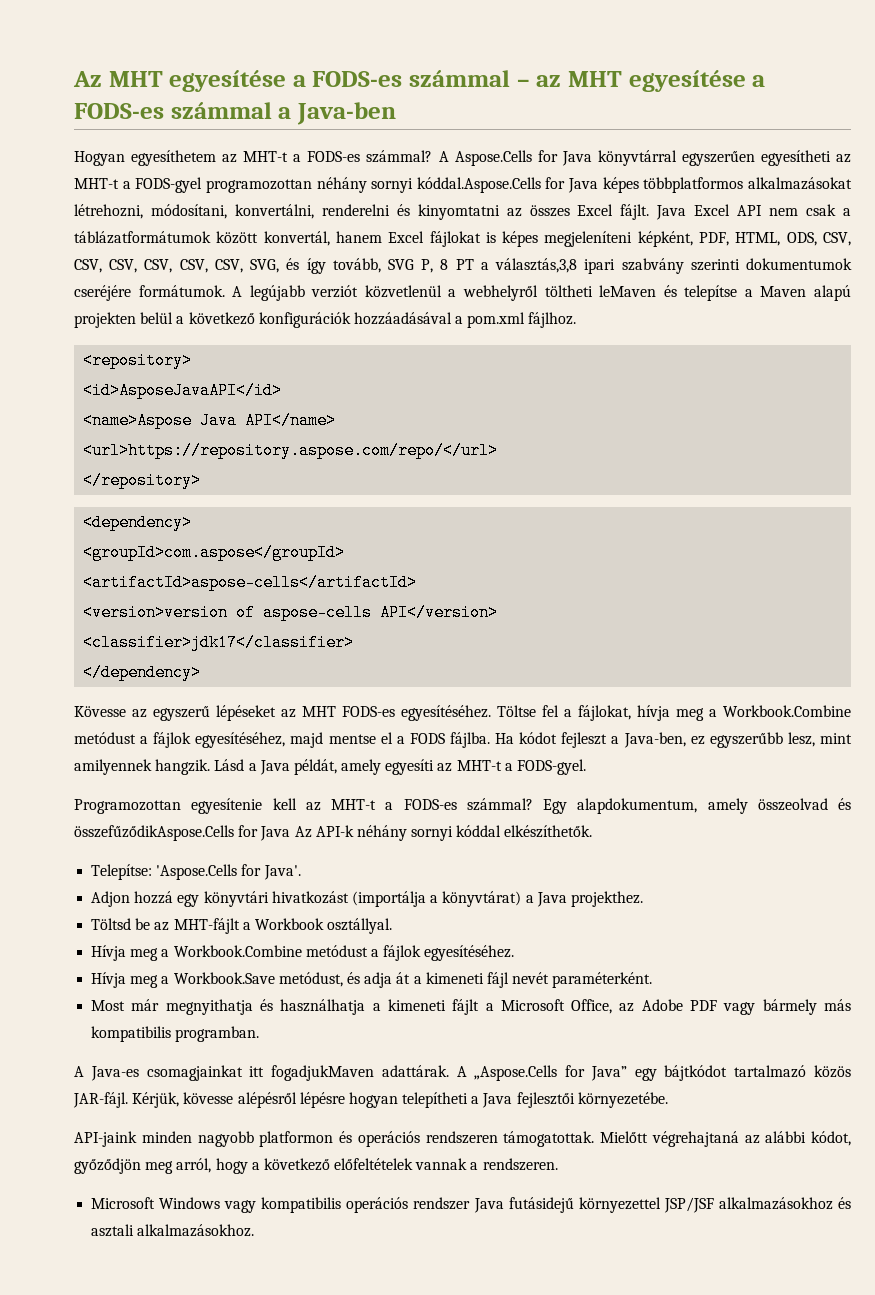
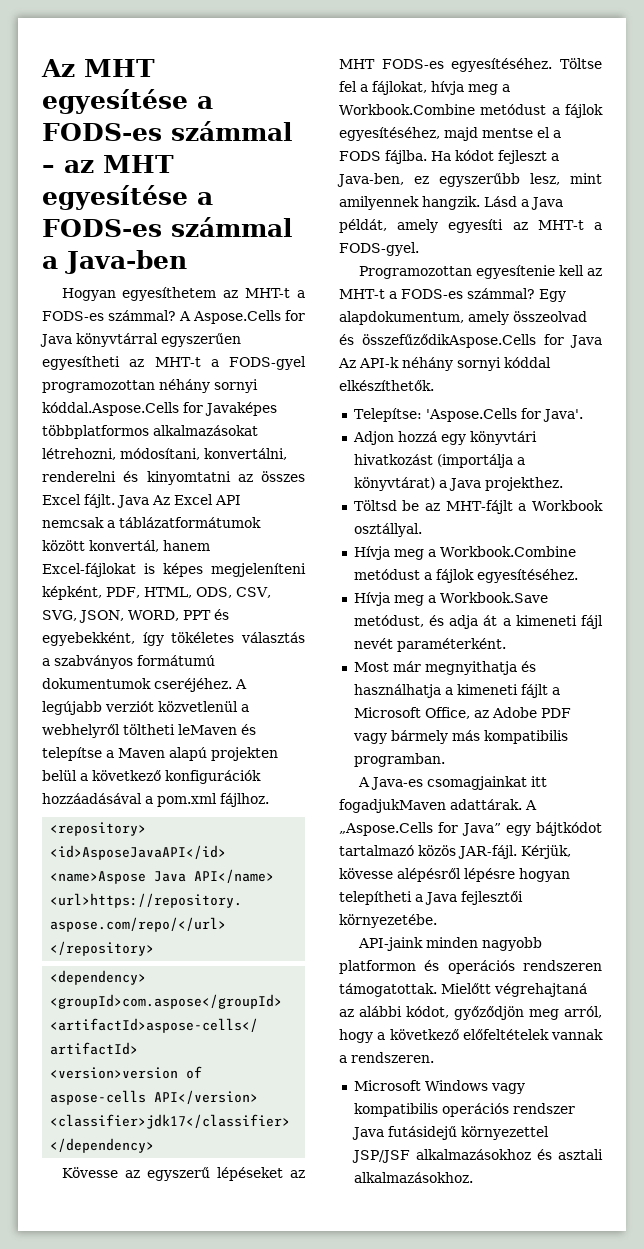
[568,177,639,193] Java képes -> [205,402,277,416] Javaképes
(687, 212) none -> [152,495,170,505] Az
[769,204,837,216] nem csak -> [42,517,104,528] nemcsak
[388,231,481,247] Excel fájlokat -> [42,563,136,577] Excel-fájlokat
[74,258,852,274] [74,285,225,301] CSV, CSV, CSV, CSV, CSV, SVG, és így tovább, SVG P, 8 PT a választás,3,8 ipari szabvány szerinti dokumentumok cseréjére formátumok. -> [42,609,229,623] [42,632,305,646] [42,655,215,669] [42,678,232,692] SVG, JSON, WORD, PPT és egyebekként, így tökéletes választás a szabványos formátumú dokumentumok cseréjéhez.

